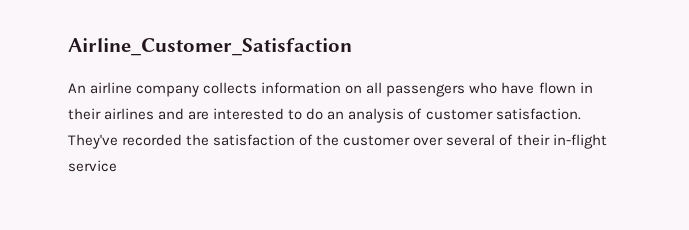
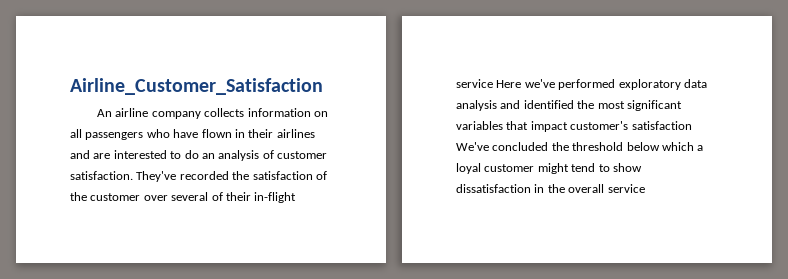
(117, 166) none -> [496,79,707,90] [456,100,682,111] [456,121,692,132] [456,142,704,151] [456,163,642,174] [456,184,645,193] Here we've performed exploratory data analysis and identified the most significant variables that impact customer's satisfaction We've concluded the threshold below which a loyal customer might tend to show dissatisfaction in the overall service

